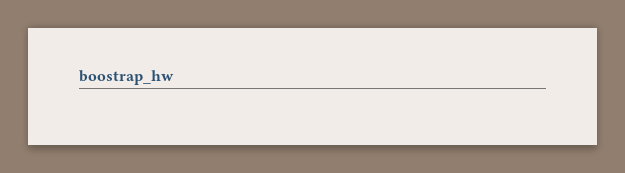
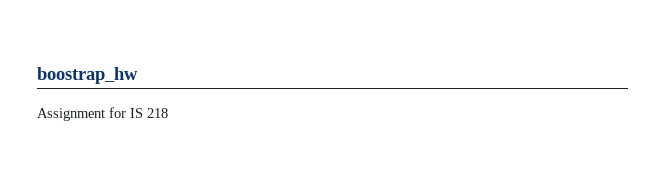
(174, 77) none -> [37,107,168,121] // Assignment for IS 218

